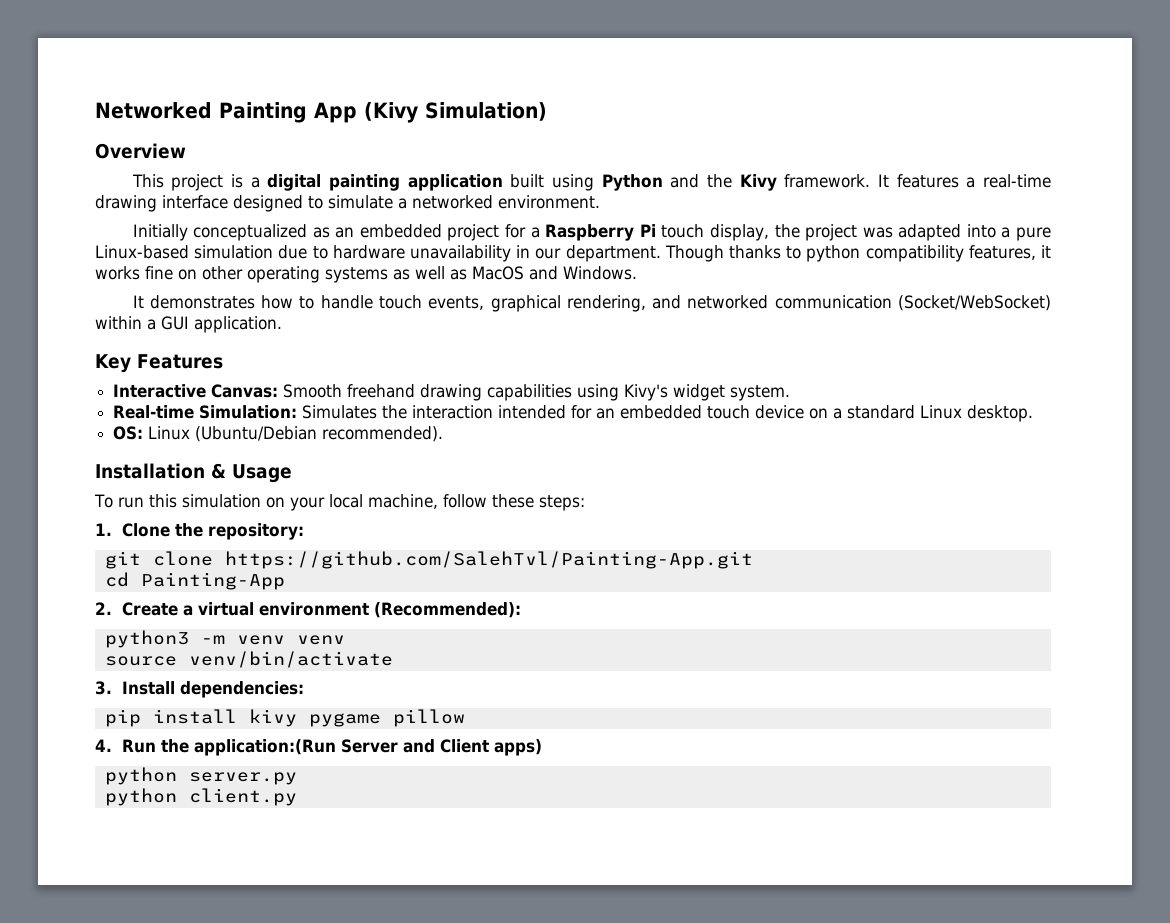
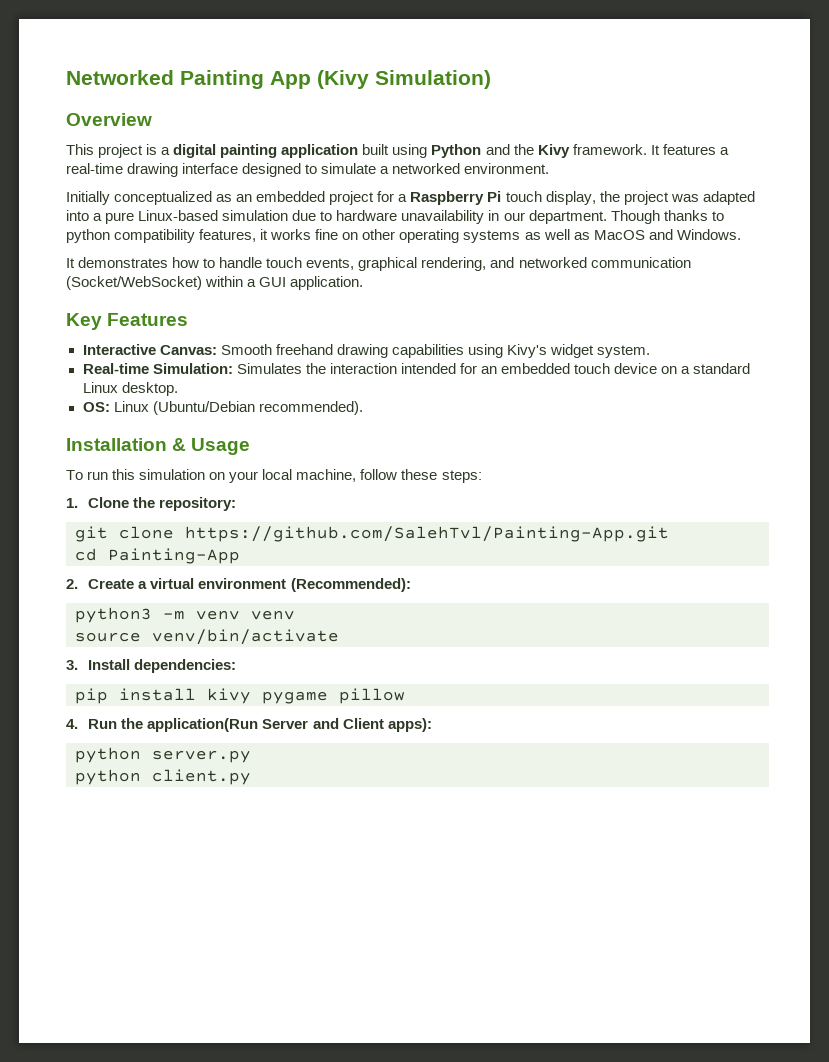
[194,739,337,756] application:(Run -> [147,718,259,732] application(Run
[494,739,543,756] apps) -> [387,718,432,732] apps):

